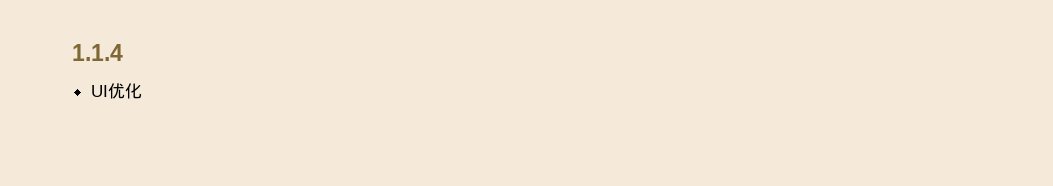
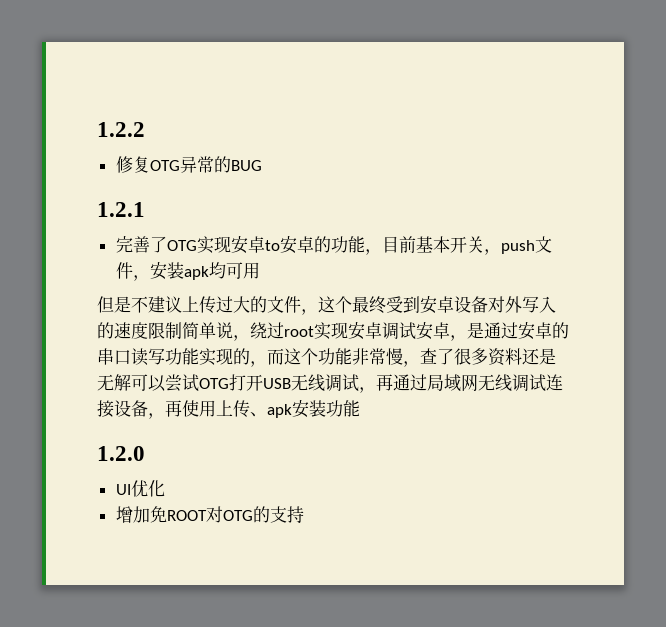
[72,44,123,61] [90,83,142,99] 1.1.4 // UI优化 -> [97,122,145,137] [115,156,262,173] [97,202,145,217] [115,236,552,255] [115,262,260,281] [97,296,556,315] [97,322,569,341] [97,348,556,367] [97,374,563,393] [97,400,360,419] [97,446,145,461] [115,480,165,497] [115,506,304,523] 1.2.2 // 修复OTG异常的BUG // 1.2.1 // 完善了OTG实现安卓to安卓的功能，目前基本开关，push文件，安装apk均可用 // 但是不建议上传过大的文件，这个最终受到安卓设备对外写入的速度限制简单说，绕过root实现安卓调试安卓，是通过安卓的串口读写功能实现的，而这个功能非常慢，查了很多资料还是无解可以尝试OTG打开USB无线调试，再通过局域网无线调试连接设备，再使用上传、apk安装功能 // 1.2.0 // UI优化 // 增加免ROOT对OTG的支持

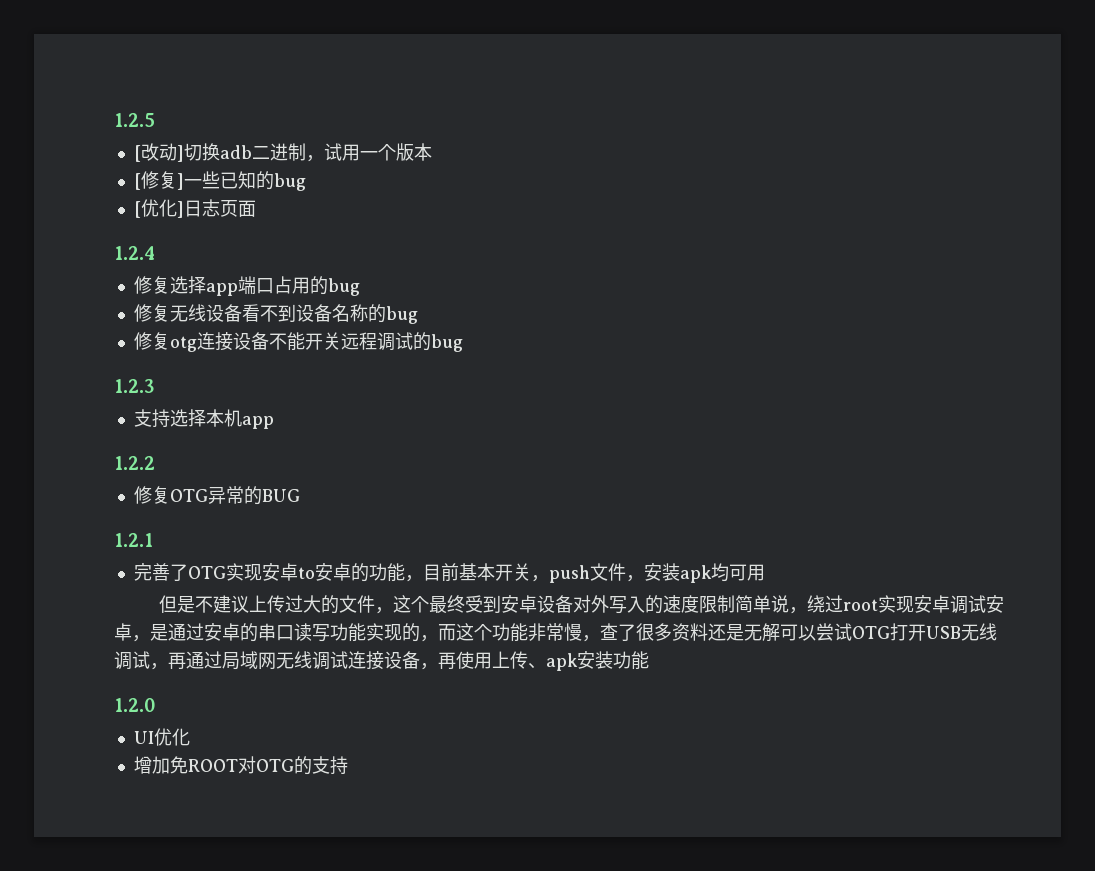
(97, 129) none -> [114,113,155,127] [133,143,432,162] [133,171,306,191] [133,199,256,218] [114,246,155,260] [133,276,360,296] [133,304,418,324] [133,332,463,352] [114,379,155,393] [133,409,274,429] 1.2.5 // [改动]切换adb二进制，试用一个版本 // [修复]一些已知的bug // [优化]日志页面 // 1.2.4 // 修复选择app端口占用的bug // 修复无线设备看不到设备名称的bug // 修复otg连接设备不能开关远程调试的bug // 1.2.3 // 支持选择本机app //

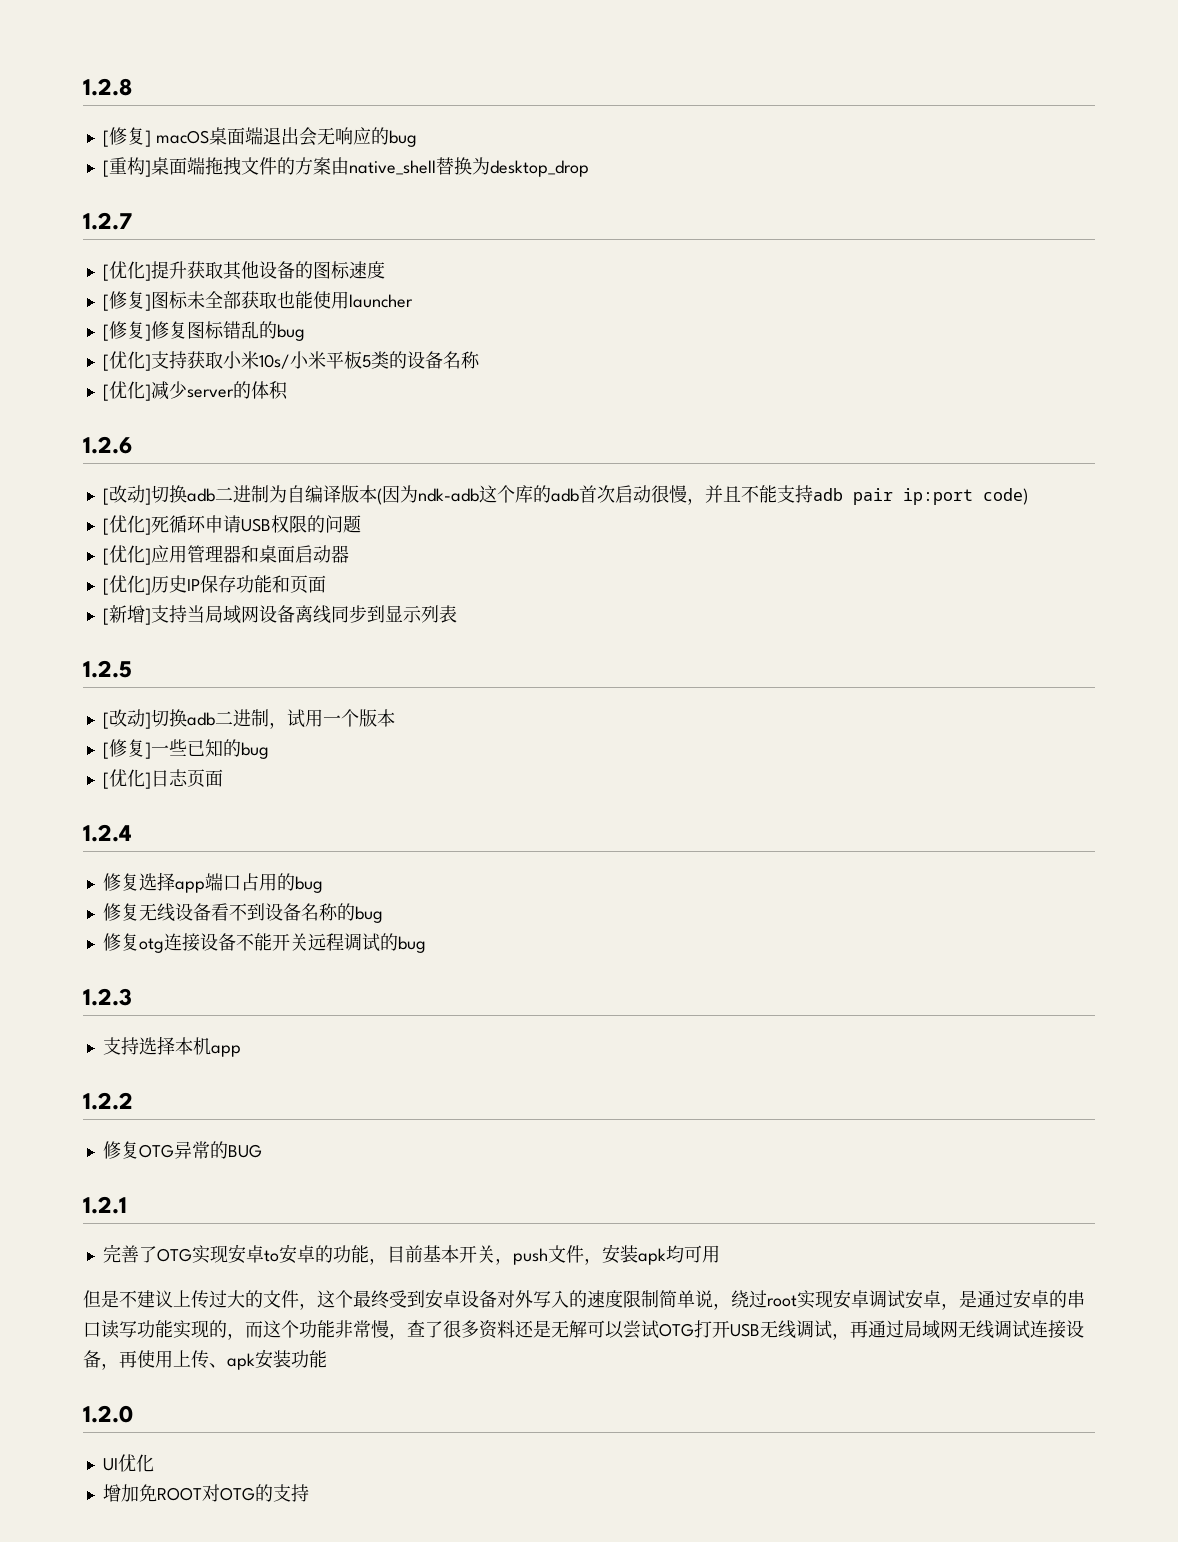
(114, 120) none -> [83,78,132,96] [102,127,417,147] [102,157,589,177] [83,212,132,230] [102,261,385,281] [102,291,413,311] [102,321,305,341] [102,351,480,371] [102,381,288,401] [83,436,132,454] [102,485,1028,505] [102,515,361,535] [102,545,349,565] [102,575,326,595] [102,605,457,625] 1.2.8 // [修复] macOS桌面端退出会无响应的bug // [重构]桌面端拖拽文件的方案由native_shell替换为desktop_drop // 1.2.7 // [优化]提升获取其他设备的图标速度 // [修复]图标未全部获取也能使用launcher // [修复]修复图标错乱的bug // [优化]支持获取小米10s/小米平板5类的设备名称 // [优化]减少server的体积 // 1.2.6 // [改动]切换adb二进制为自编译版本(因为ndk-adb这个库的adb首次启动很慢，并且不能支持adb pair ip:port code) // [优化]死循环申请USB权限的问题 // [优化]应用管理器和桌面启动器 // [优化]历史IP保存功能和页面 // [新增]支持当局域网设备离线同步到显示列表 //

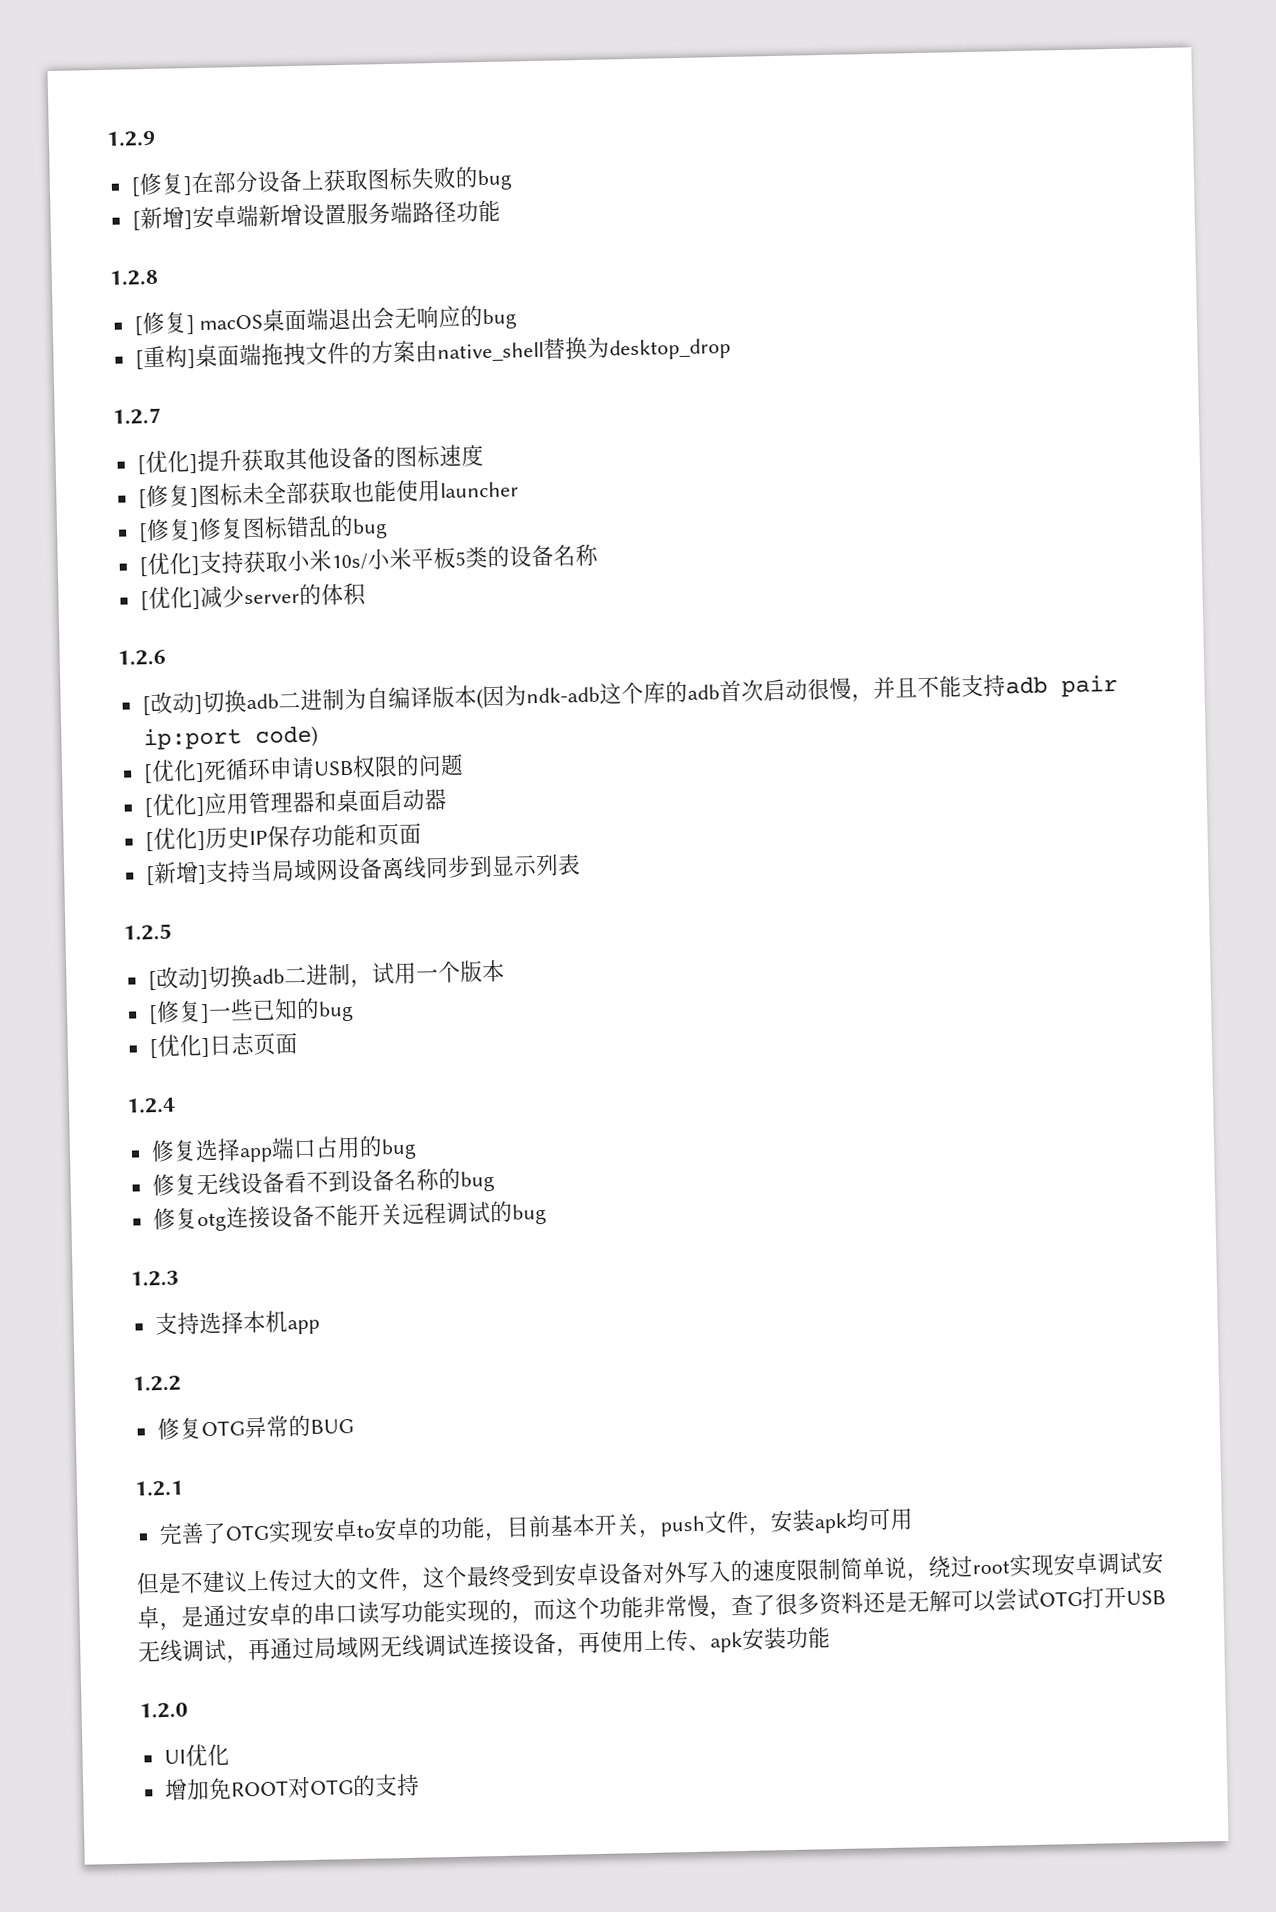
(83, 87) none -> [106,130,156,147] [130,166,513,197] [131,199,501,231] 1.2.9 // [修复]在部分设备上获取图标失败的bug // [新增]安卓端新增设置服务端路径功能 //

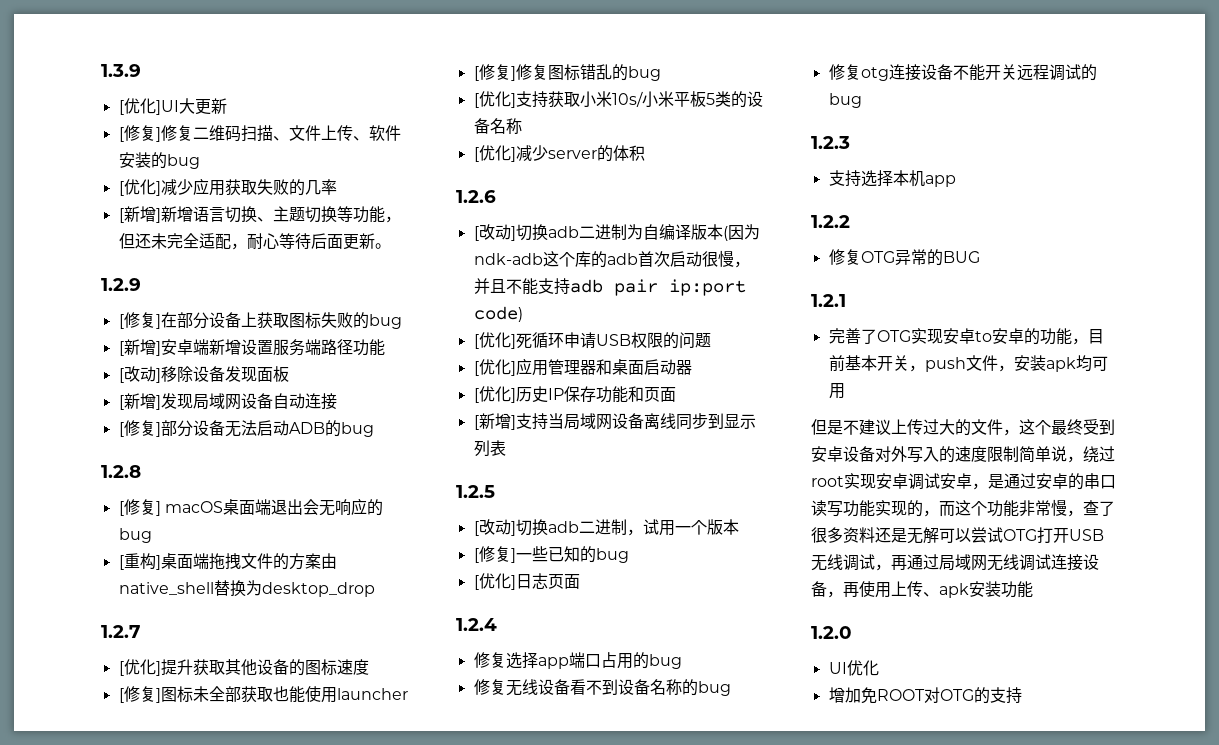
(106, 138) none -> [101,64,141,77] [118,98,227,115] [118,125,401,142] [118,152,200,169] [118,178,337,196] [118,206,401,223] [118,233,391,250] 1.3.9 // [优化]UI大更新 // [修复]修复二维码扫描、文件上传、软件安装的bug // [优化]减少应用获取失败的几率 // [新增]新增语言切换、主题切换等功能，但还未完全适配，耐心等待后面更新。 //
(501, 211) none -> [118,366,289,383] [118,393,337,410] [118,420,374,437] // [改动]移除设备发现面板 // [新增]发现局域网设备自动连接 // [修复]部分设备无法启动ADB的bug

